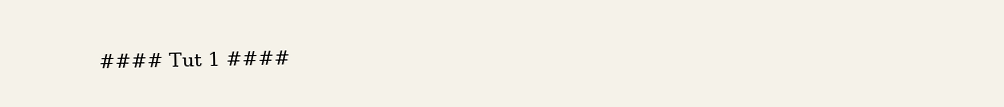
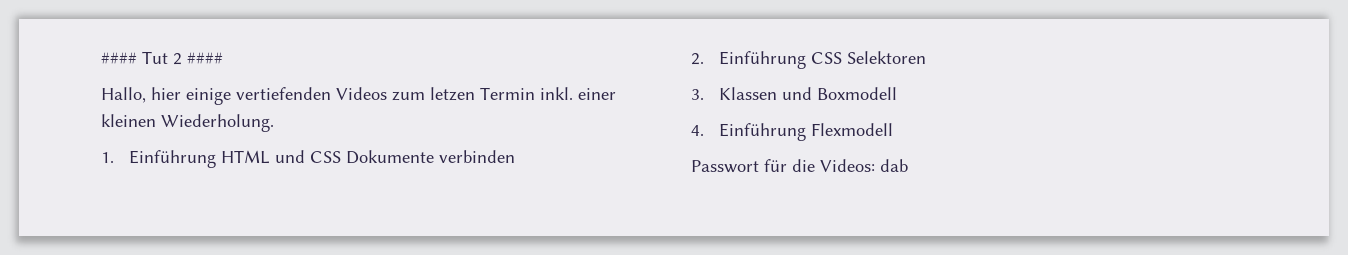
[207,50,291,67] 1 #### -> [173,52,223,65] [101,87,616,105] [101,114,274,132] [101,150,515,168] [691,51,926,69] [691,87,897,100] [691,123,893,141] [691,159,908,173] 2 #### // Hallo, hier einige vertiefenden Videos zum letzen Termin inkl. einer kleinen Wiederholung. // 1. Einführung HTML und CSS Dokumente verbinden // 2. Einführung CSS Selektoren // 3. Klassen und Boxmodell // 4. Einführung Flexmodell // Passwort für die Videos: dab

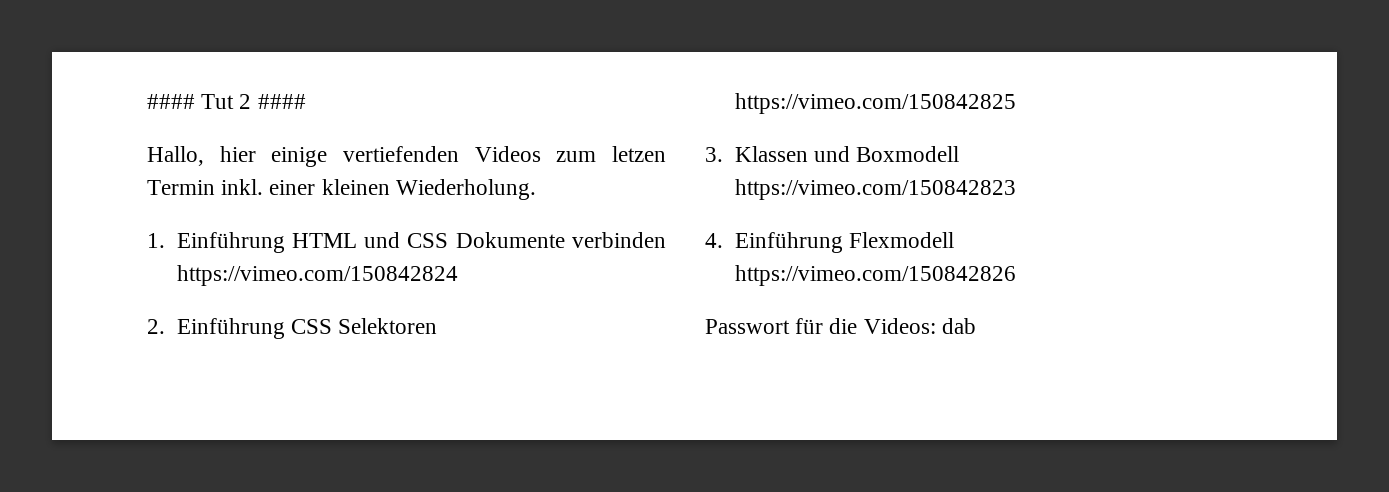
(515, 156) none -> [176,265,458,286] https://vimeo.com/150842824
(926, 57) none -> [734,93,1016,114] https://vimeo.com/150842825
(897, 93) none -> [734,179,1016,200] https://vimeo.com/150842823
(893, 129) none -> [734,265,1016,286] https://vimeo.com/150842826

